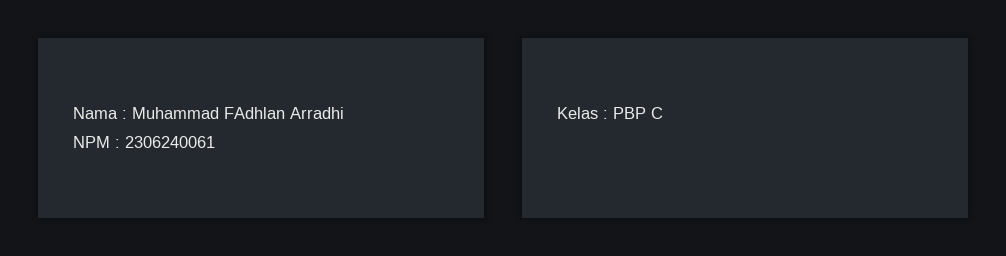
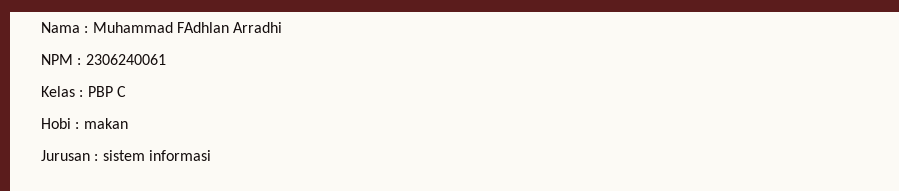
(663, 113) none -> [41,118,128,129] [41,150,211,161] // Hobi : makan // Jurusan : sistem informasi

